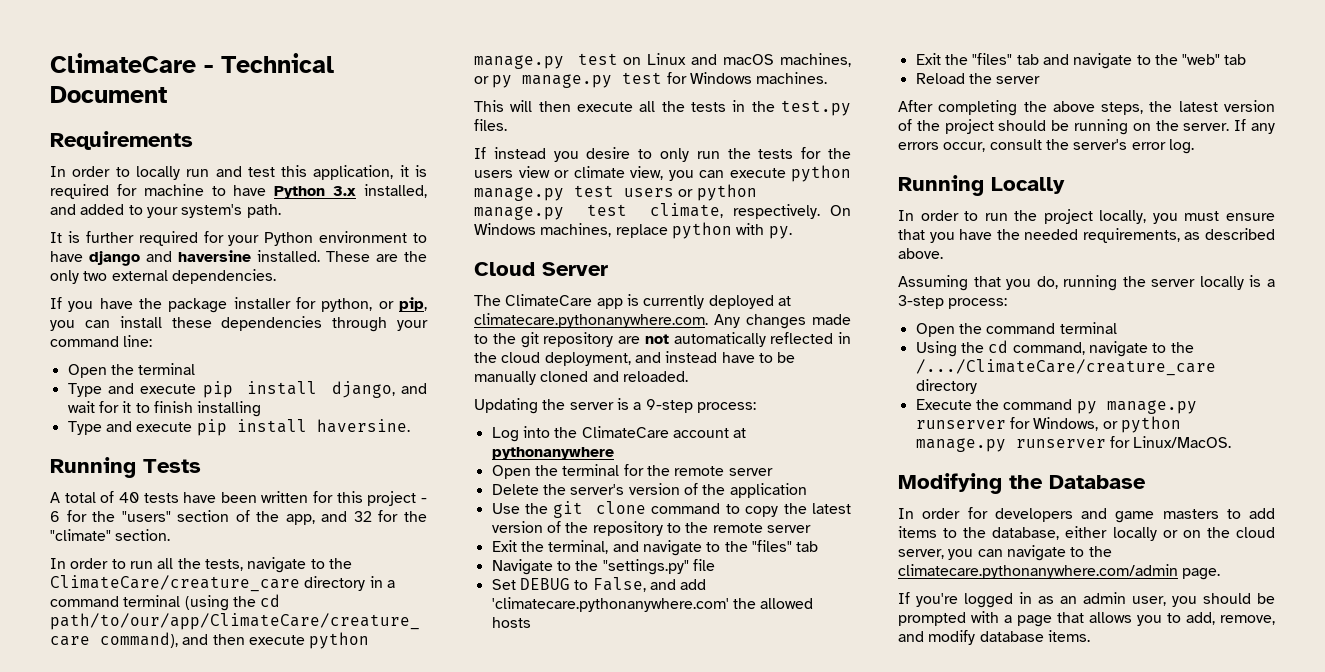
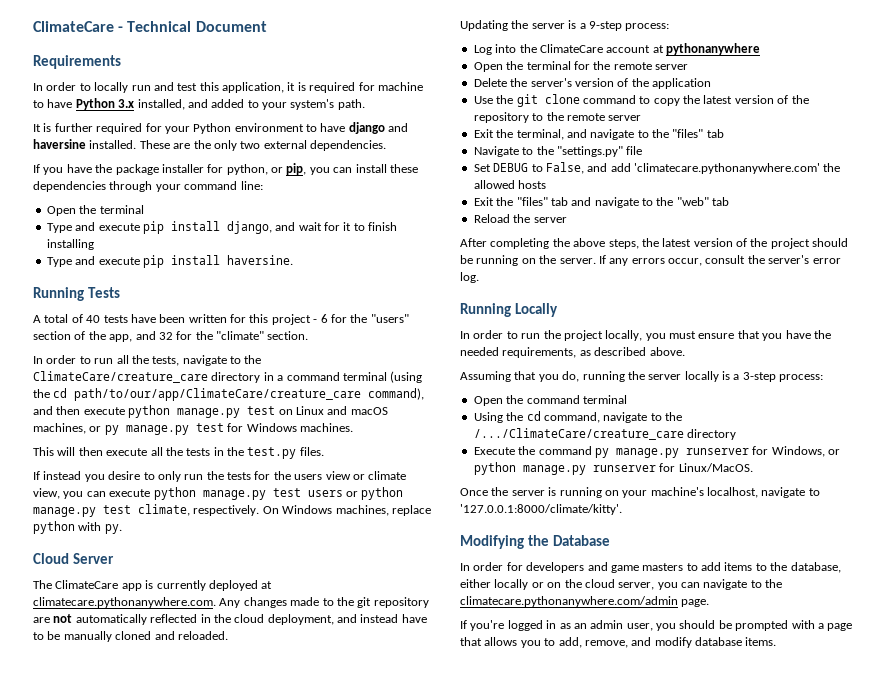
(1232, 442) none -> [460,487,820,498] [460,504,622,515] // Once the server is running on your machine's localhost, navigate to '127.0.0.1:8000/climate/kitty'.

